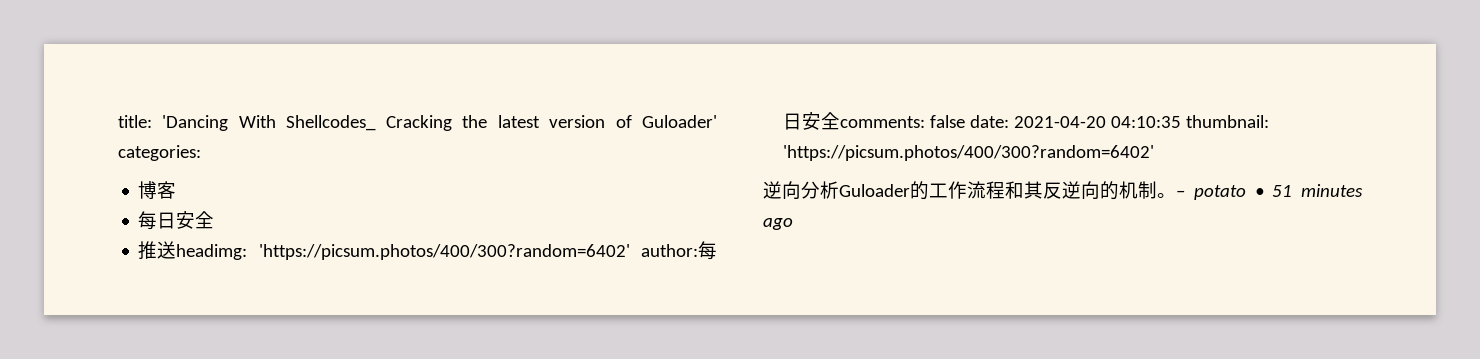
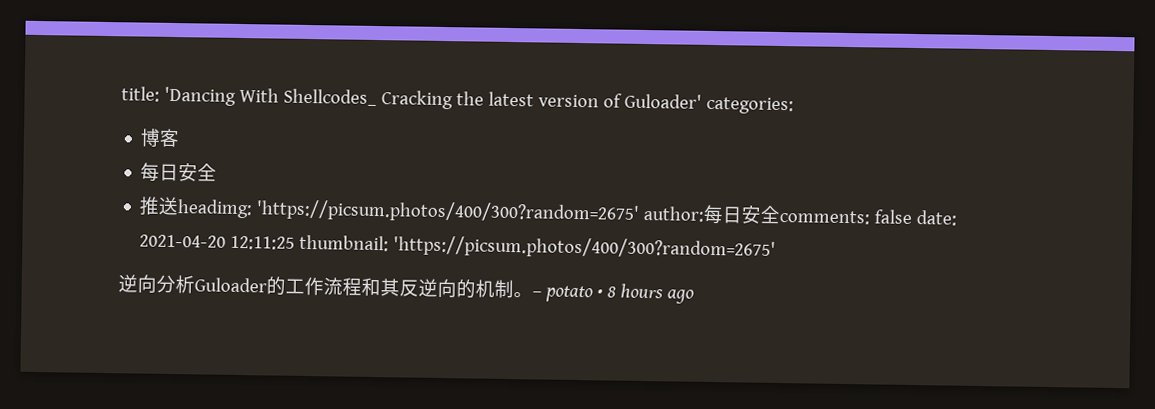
[258,244,630,260] 'https://picsum.photos/400/300?random=6402' -> [256,199,641,224] 'https://picsum.photos/400/300?random=2675'
[1111,115,1270,128] [783,145,1155,161] 04:10:35 thumbnail: 'https://picsum.photos/400/300?random=6402' -> [230,234,777,260] 12:11:25 thumbnail: 'https://picsum.photos/400/300?random=2675'
[1272,184,1363,197] 51 minutes -> [606,283,663,299] 8 hours

